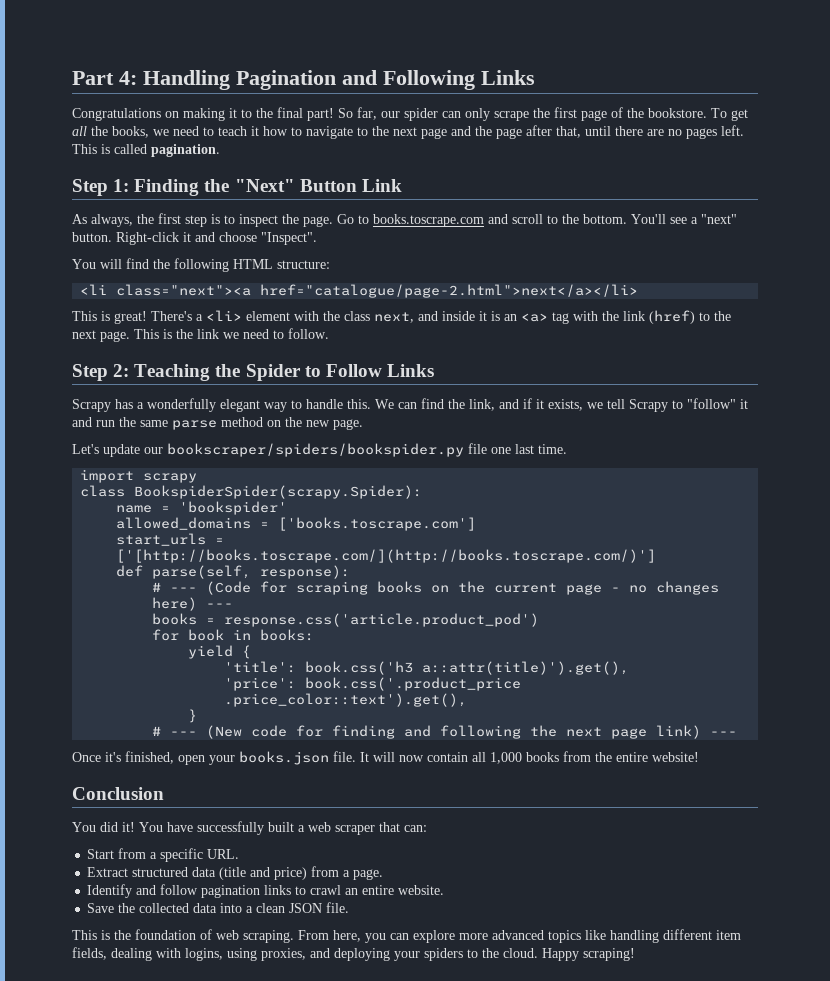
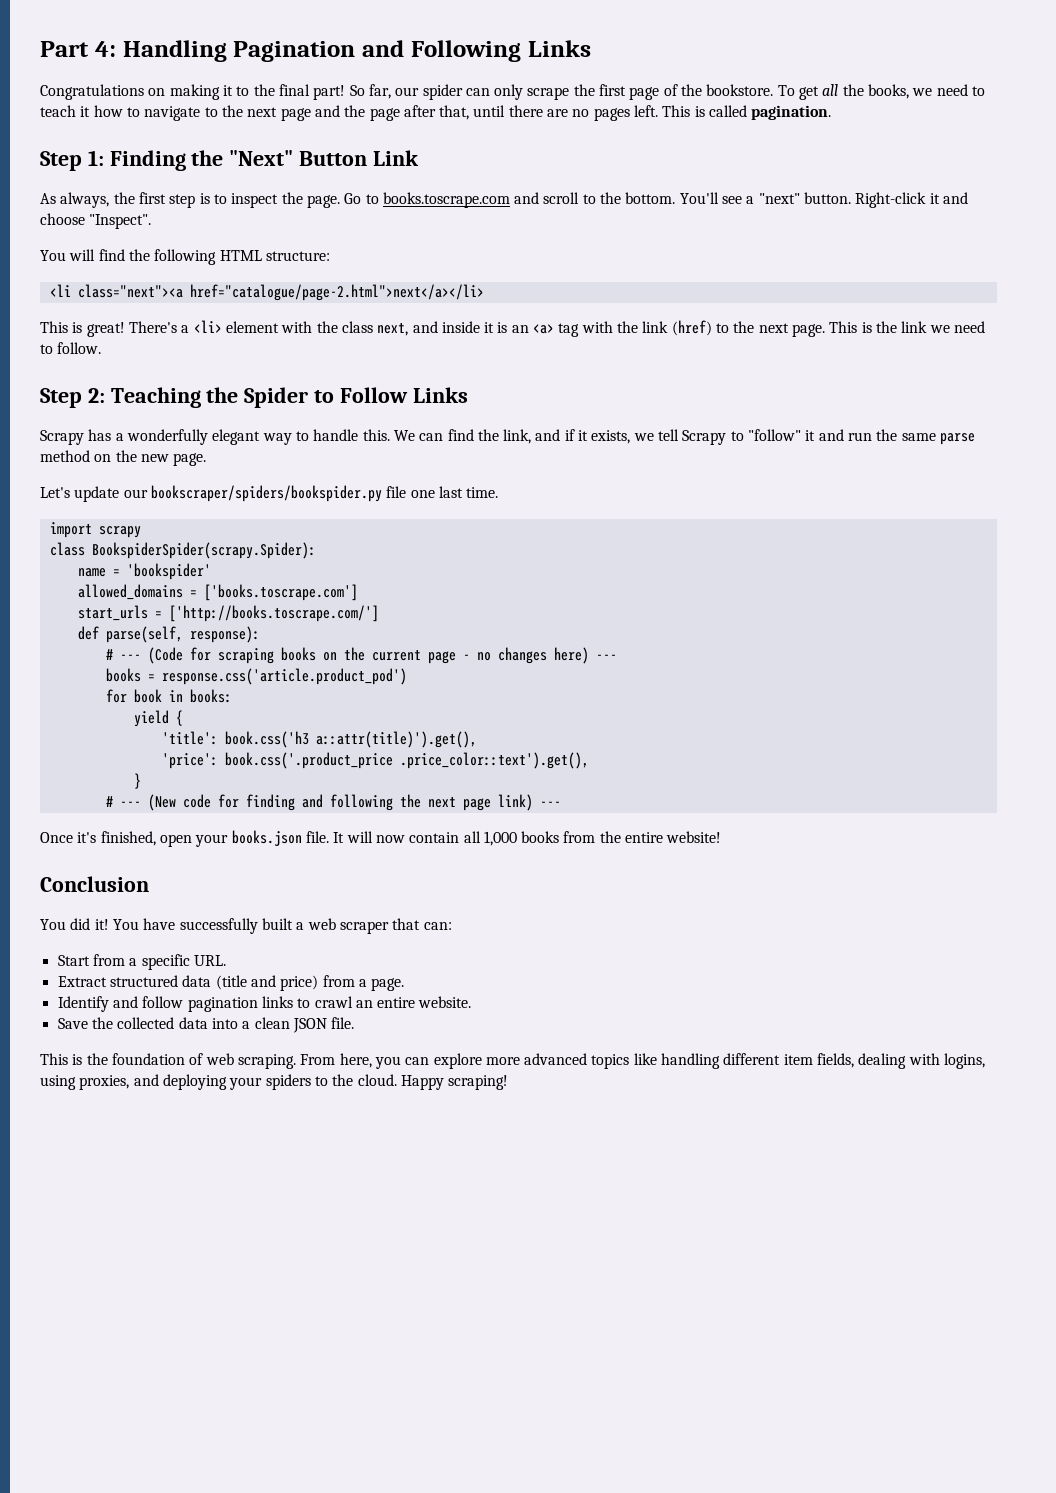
[116,549,657,563] ['[http://books.toscrape.com/](http://books.toscrape.com/)'] -> [168,605,379,622] ['http://books.toscrape.com/']

